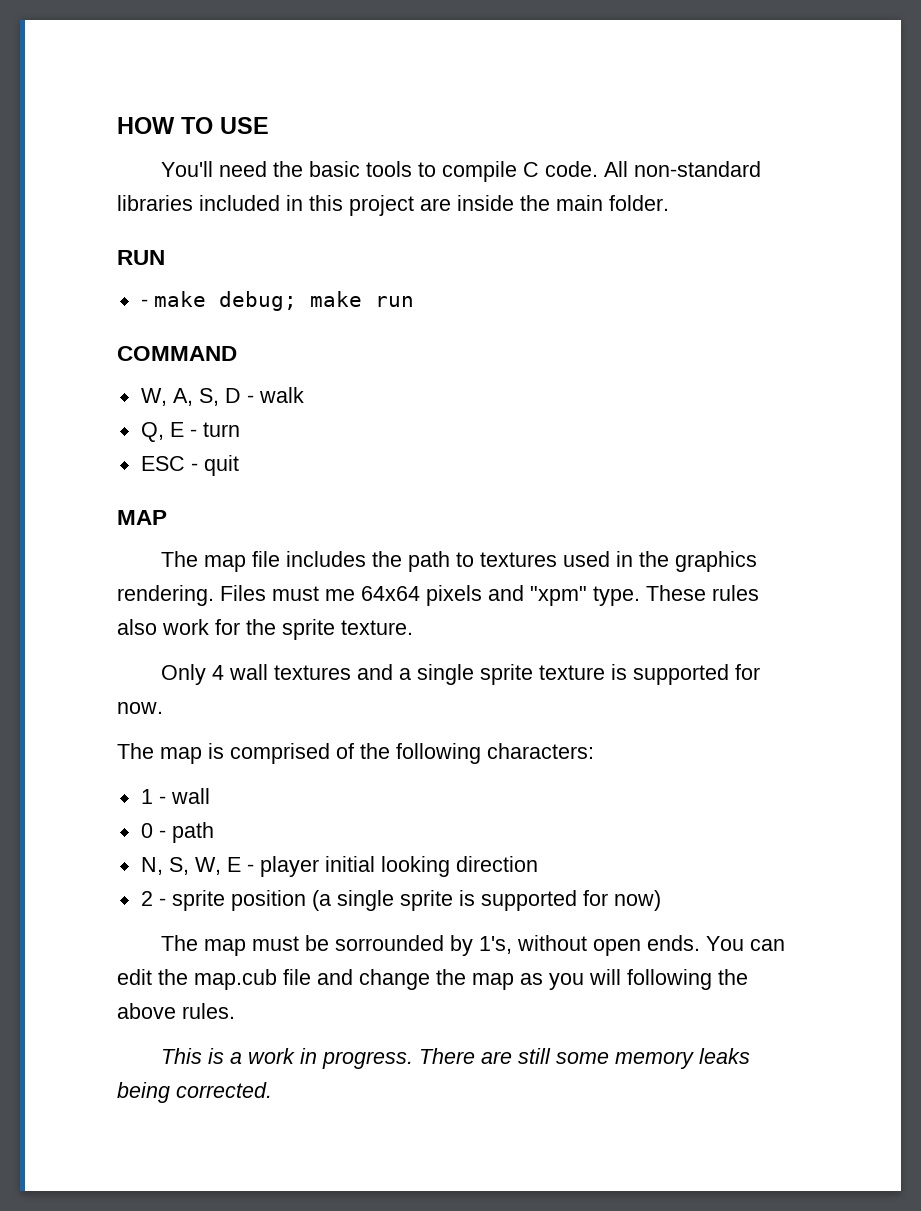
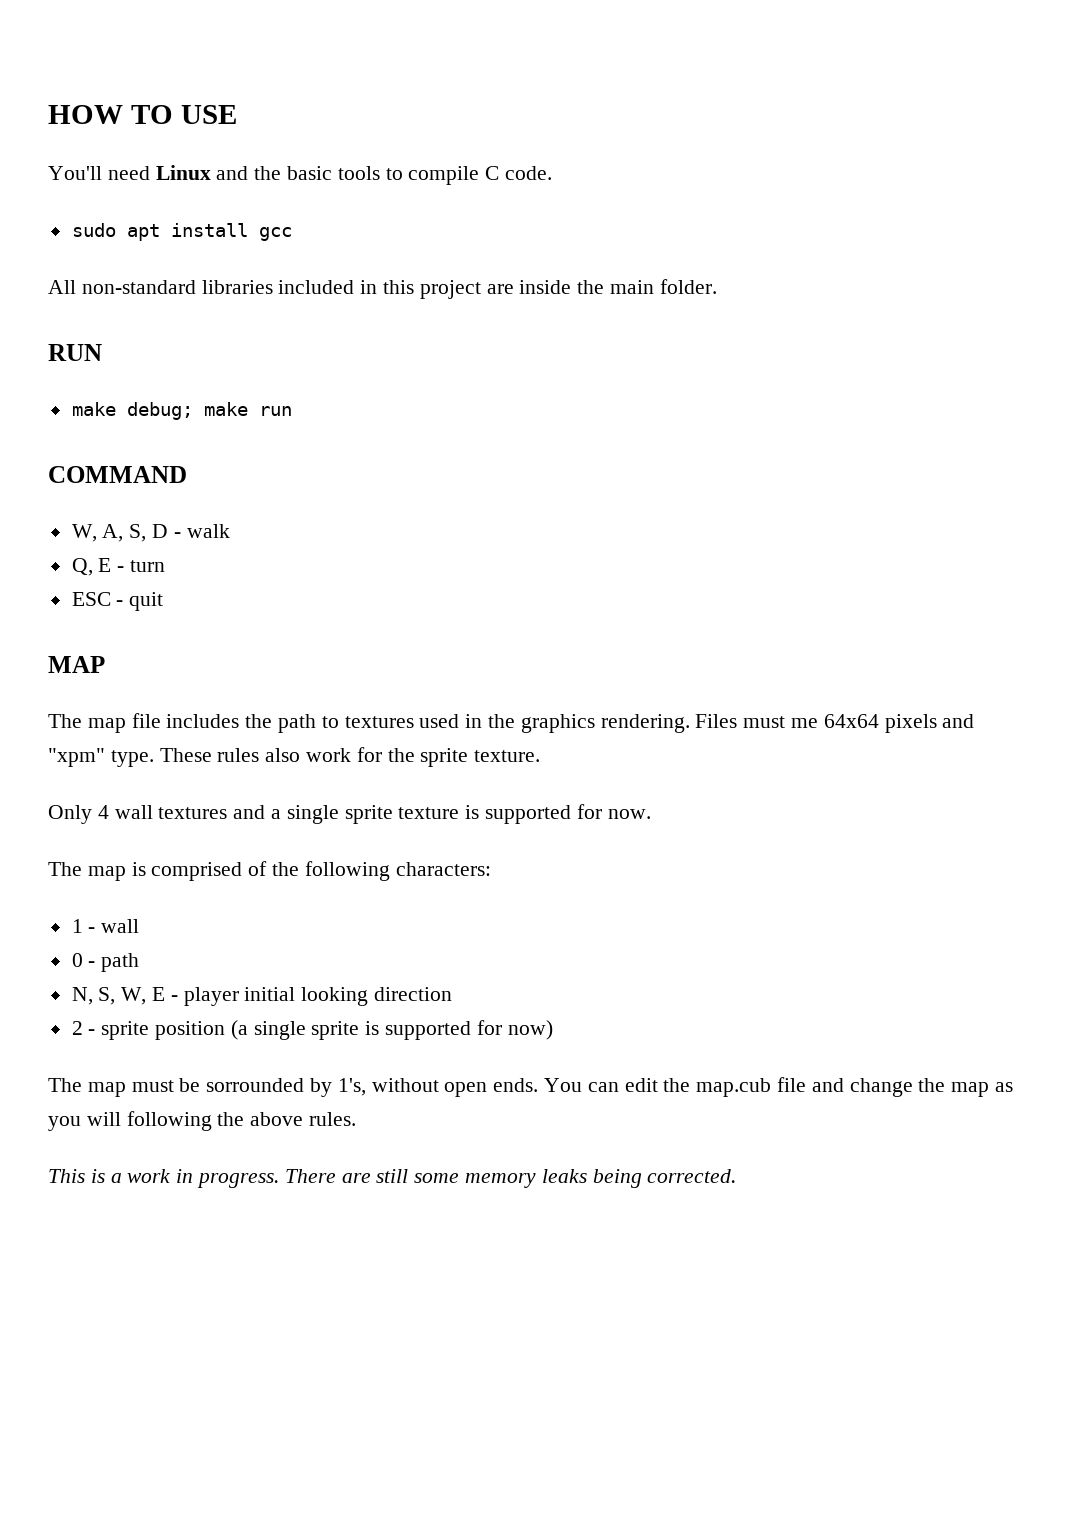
(268, 169) none -> [155,165,249,180] Linux and
(599, 169) none -> [71,223,292,241] // sudo apt install gcc //
[140,299,148,307] - -> (102, 352) none

